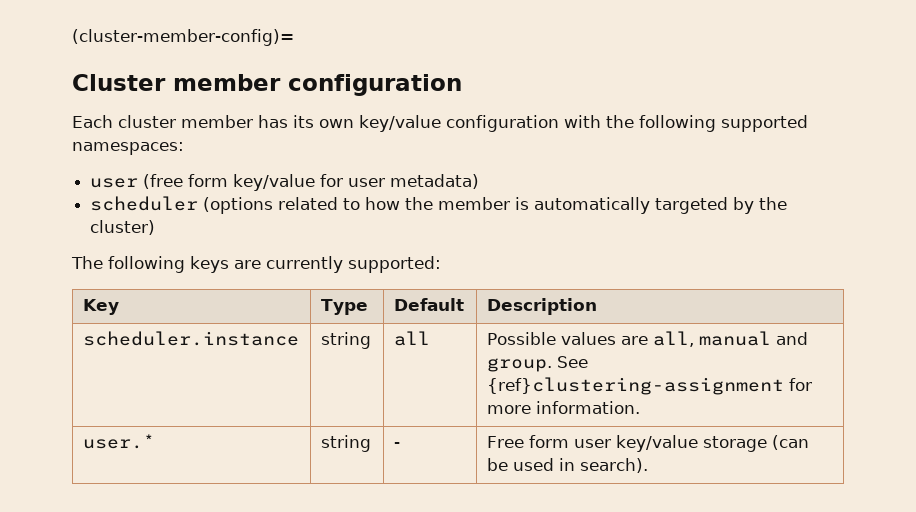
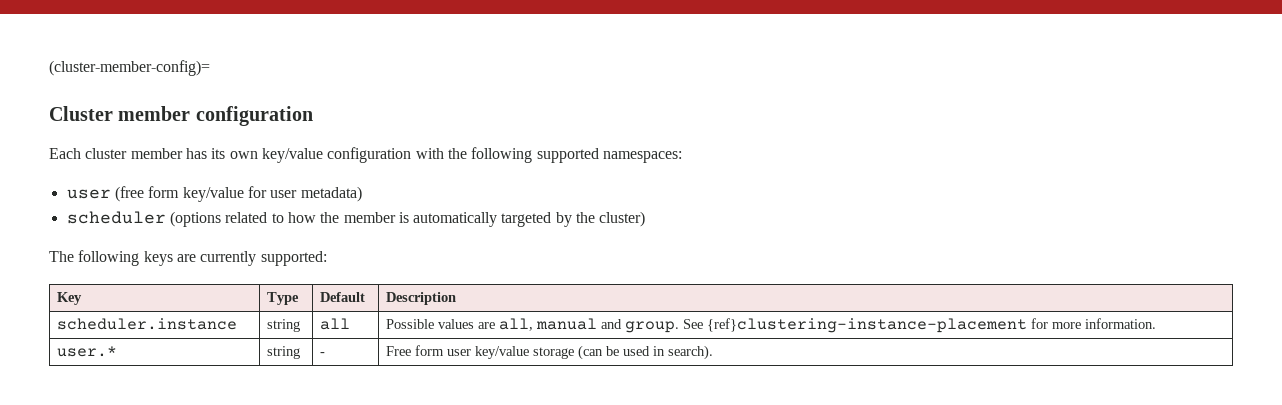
[486,377,784,395] {ref}clustering-assignment -> [706,318,1027,333] {ref}clustering-instance-placement

